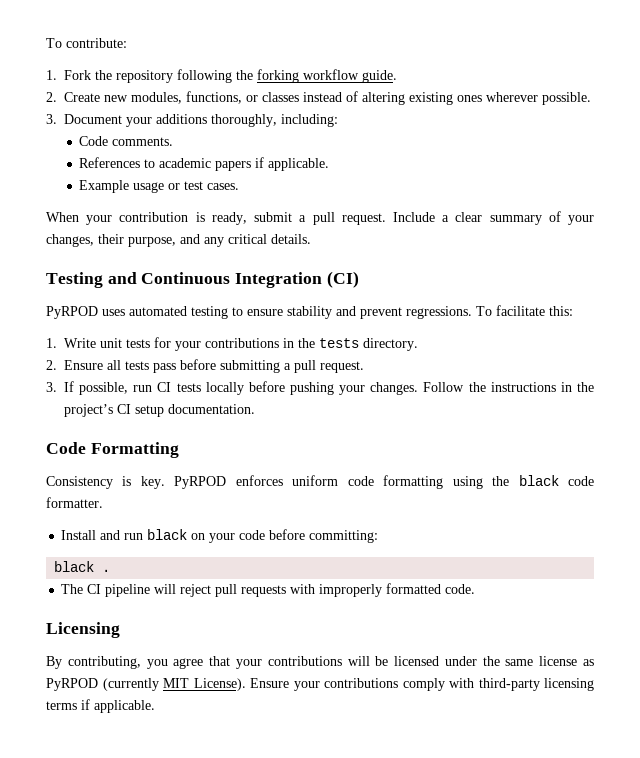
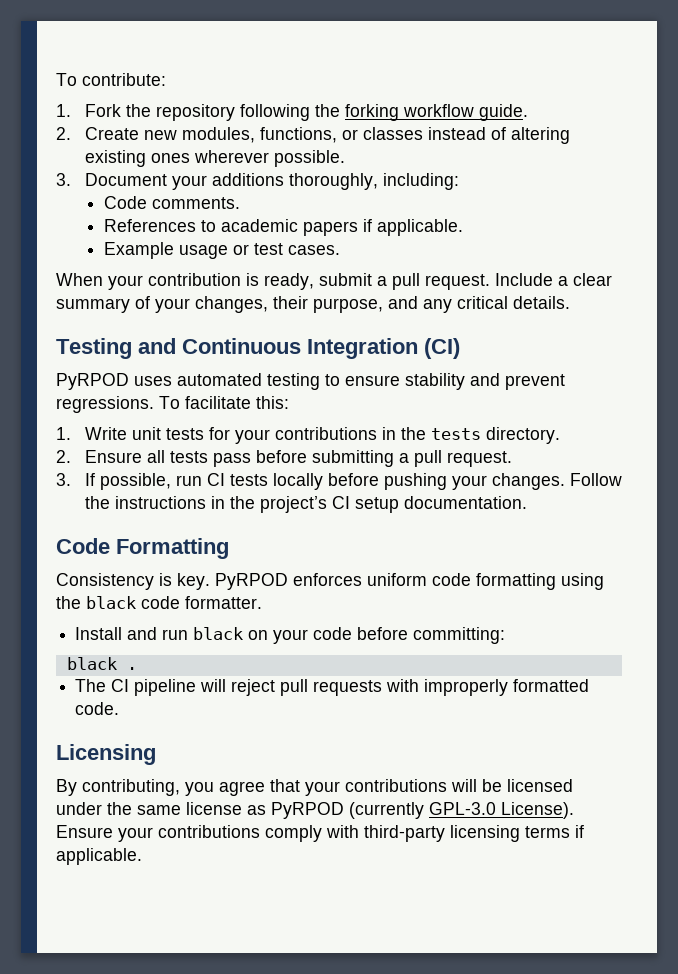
[163,678,189,688] MIT -> [429,802,496,815] GPL-3.0

